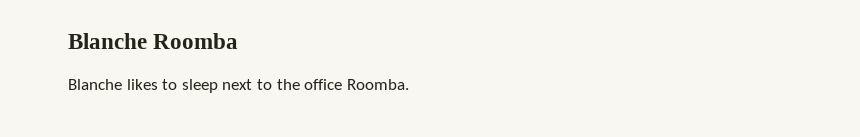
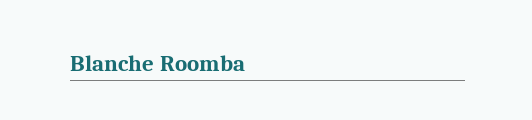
[68,79,409,93] // Blanche likes to sleep next to the office Roomba. -> (246, 63) none

